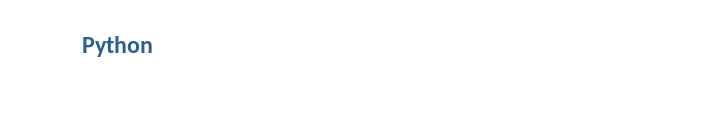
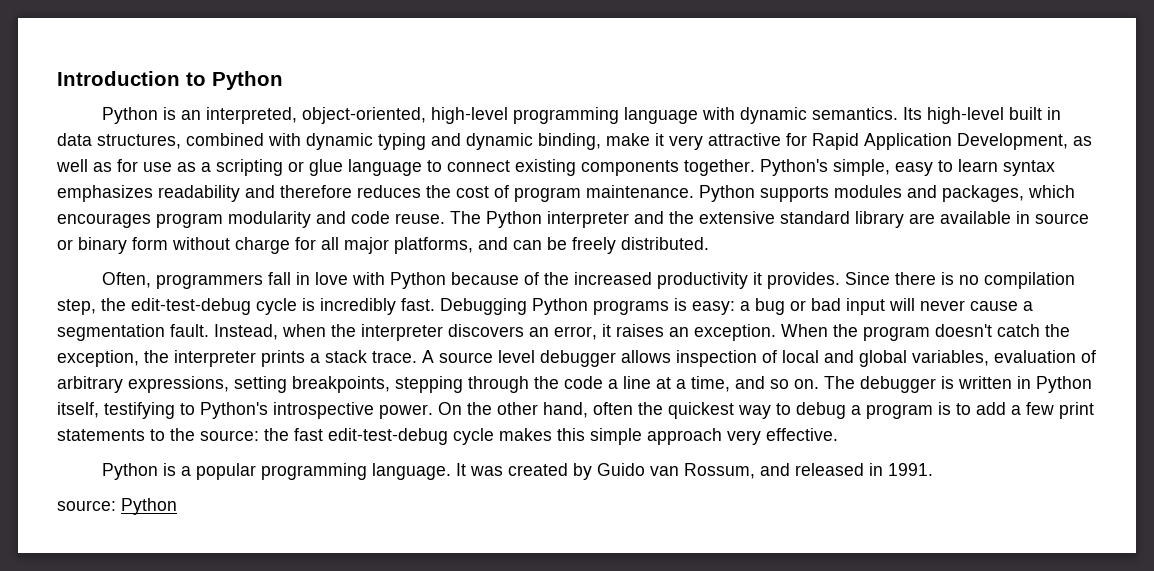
[82,36,153,57] Python -> [57,71,283,90] [102,107,1062,124] [57,133,1092,150] [56,159,1055,176] [57,185,1075,202] [57,211,1089,228] [57,237,709,254] [102,272,1076,289] [57,298,1033,315] [57,324,1070,341] [57,350,1096,367] [57,376,1092,393] [57,402,1094,419] [57,428,838,445] [102,463,934,480] [57,498,177,515] Introduction to Python // Python is an interpreted, object-oriented, high-level programming language with dynamic semantics. Its high-level built in data structures, combined with dynamic typing and dynamic binding, make it very attractive for Rapid Application Development, as well as for use as a scripting or glue language to connect existing components together. Python's simple, easy to learn syntax emphasizes readability and therefore reduces the cost of program maintenance. Python supports modules and packages, which encourages program modularity and code reuse. The Python interpreter and the extensive standard library are available in source or binary form without charge for all major platforms, and can be freely distributed. // Often, programmers fall in love with Python because of the increased productivity it provides. Since there is no compilation step, the edit-test-debug cycle is incredibly fast. Debugging Python programs is easy: a bug or bad input will never cause a segmentation fault. Instead, when the interpreter discovers an error, it raises an exception. When the program doesn't catch the exception, the interpreter prints a stack trace. A source level debugger allows inspection of local and global variables, evaluation of arbitrary expressions, setting breakpoints, stepping through the code a line at a time, and so on. The debugger is written in Python itself, testifying to Python's introspective power. On the other hand, often the quickest way to debug a program is to add a few print statements to the source: the fast edit-test-debug cycle makes this simple approach very effective. // Python is a popular programming language. It was created by Guido van Rossum, and released in 1991. // source: Python

